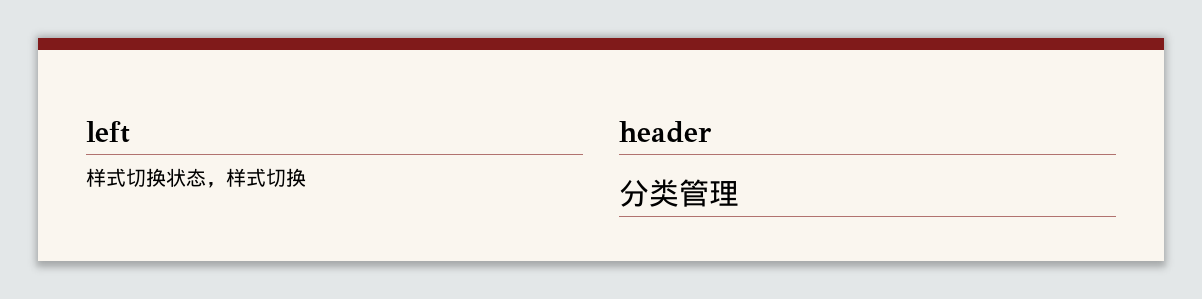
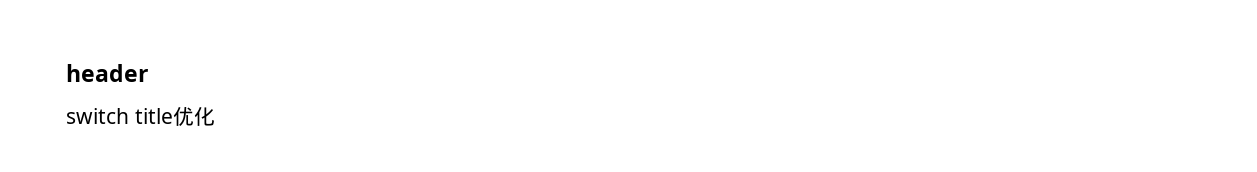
[86,121,130,143] [86,168,306,188] [619,121,712,143] [619,179,739,207] left // 样式切换状态，样式切换 // header // 分类管理 -> [66,64,148,82] [66,107,215,126] header // switch title优化

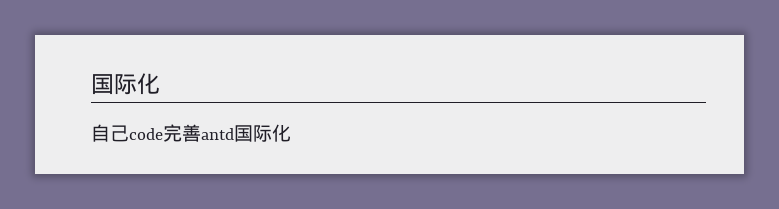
[66,64,148,82] [66,107,194,126] header // switch title优 -> [91,73,160,95] [91,124,272,142] 国际化 // 自己code完善antd国际

